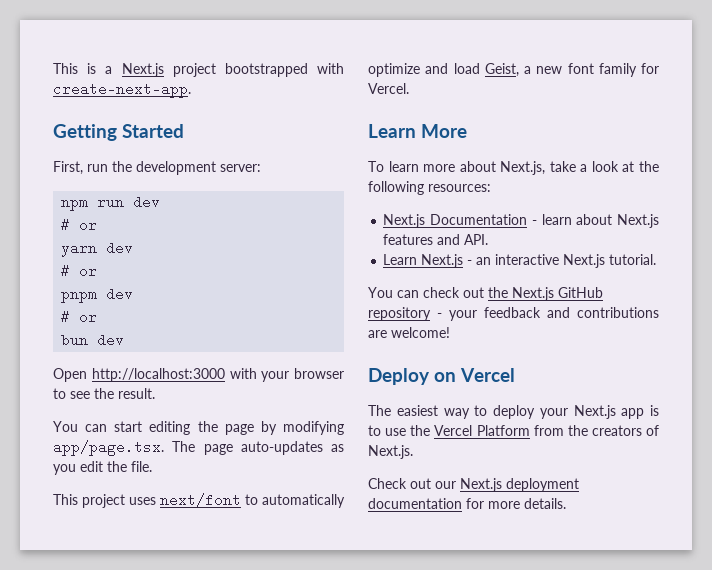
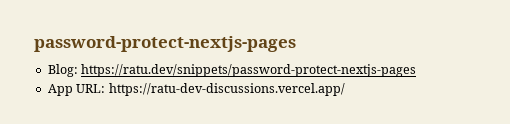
[53,63,344,77] [53,82,191,98] [53,124,185,141] [53,161,261,175] [61,195,161,211] [61,218,98,232] [61,241,134,257] [61,264,98,278] [61,287,134,303] [61,310,98,324] [61,333,125,347] [53,368,344,382] [53,388,155,399] [53,421,344,435] [53,440,344,456] [53,461,152,475] [53,493,345,508] [368,63,659,77] [368,83,409,94] [368,124,468,138] [368,161,659,175] [368,181,491,195] [383,214,659,228] [383,234,489,245] [383,254,657,268] [368,287,603,301] [368,307,659,321] [368,327,450,338] [368,368,516,385] [368,405,659,419] [368,425,659,436] [368,445,413,459] [368,478,579,492] [368,498,566,509] This is a Next.js project bootstrapped with create-next-app. // Getting Started // First, run the development server: // npm run dev // # or // yarn dev // # or // pnpm dev // # or // bun dev // Open http://localhost:3000 with your browser to see the result. // You can start editing the page by modifying app/page.tsx. The page auto-updates as you edit the file. // This project uses next/font to automatically optimize and load Geist, a new font family for Vercel. // Learn More // To learn more about Next.js, take a look at the following resources: // Next.js Documentation - learn about Next.js features and API. // Learn Next.js - an interactive Next.js tutorial. // You can check out the Next.js GitHub repository - your feedback and contributions are welcome! // Deploy on Vercel // The easiest way to deploy your Next.js app is to use the Vercel Platform from the creators of Next.js. // Check out our Next.js deployment documentation for more details. -> [34,36,296,52] [47,64,417,77] [47,83,345,96] password-protect-nextjs-pages // Blog: https://ratu.dev/snippets/password-protect-nextjs-pages // App URL: https://ratu-dev-discussions.vercel.app/

